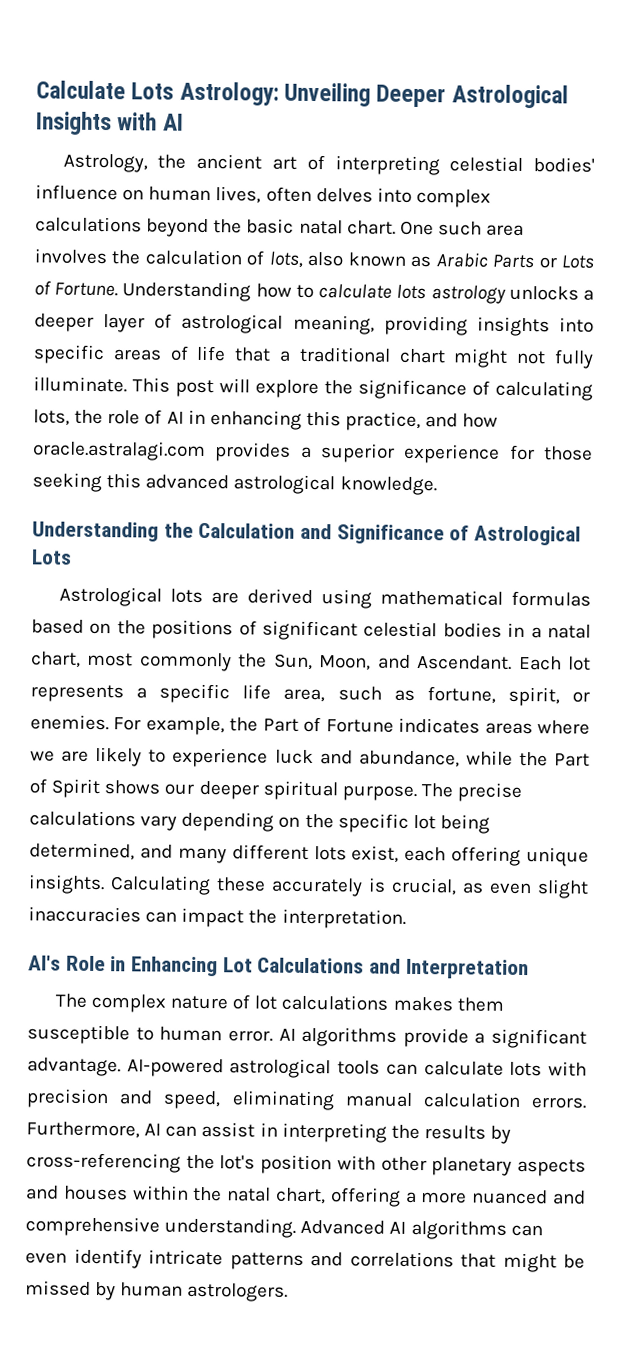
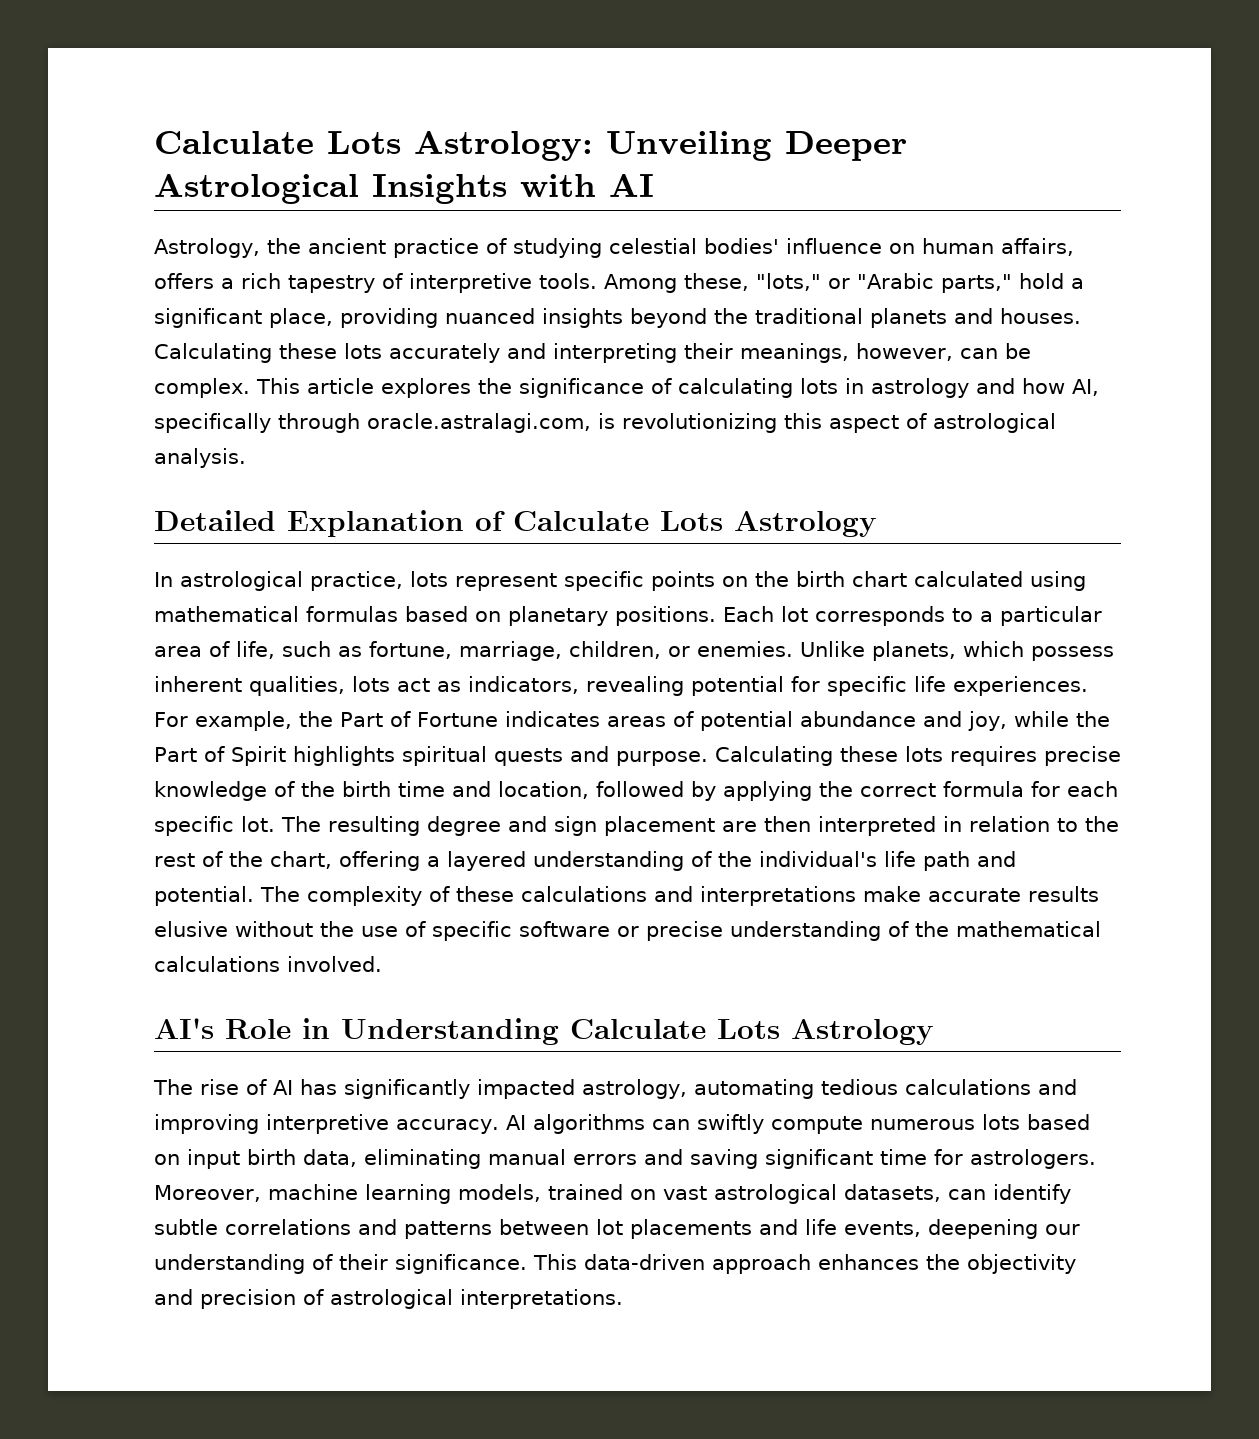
[271,154,440,176] art of interpreting -> [393,238,602,258] practice of studying
[215,186,491,208] [35,216,525,238] [34,248,594,269] [34,280,594,304] [34,313,594,337] [33,344,594,369] [33,376,593,401] [33,409,499,432] [33,440,593,464] [32,472,437,496] [32,521,582,546] [32,549,72,565] [58,586,313,607] lives, often delves into complex calculations beyond the basic natal chart. One such area involves the calculation of lots, also known as Arabic Parts or Lots of Fortune. Understanding how to calculate lots astrology unlocks a deeper layer of astrological meaning, providing insights into specific areas of life that a traditional chart might not fully illuminate. This post will explore the significance of calculating lots, the role of AI in enhancing this practice, and how oracle.astralagi.com provides a superior experience for those seeking this advanced astrological knowledge. // Understanding the Calculation and Significance of Astrological Lots // Astrological lots are derived -> [1001,238,1074,256] [154,273,1084,293] [154,308,1081,328] [154,343,1031,363] [154,378,1099,398] [154,413,1056,433] [154,448,246,468] [154,510,877,537] [154,571,1023,591] affairs, offers a rich tapestry of interpretive tools. Among these, "lots," or "Arabic parts," hold a significant place, providing nuanced insights beyond the traditional planets and houses. Calculating these lots accurately and interpreting their meanings, however, can be complex. This article explores the significance of calculating lots in astrology and how AI, specifically through oracle.astralagi.com, is revolutionizing this aspect of astrological analysis. // Detailed Explanation of Calculate Lots Astrology // In astrological practice, lots represent specific points on the birth chart calculated
[116,619,591,641] [31,651,592,672] [30,683,590,707] [30,714,109,731] the positions of significant celestial bodies in a natal chart, most commonly the Sun, Moon, and Ascendant. Each lot represents a specific life area, such as fortune, spirit, or enemies. -> [508,606,1102,626] [154,641,1114,661] [154,676,1088,696] planetary positions. Each lot corresponds to a particular area of life, such as fortune, marriage, children, or enemies. Unlike planets, which possess inherent qualities, lots act as indicators, revealing potential for specific life experiences.
[537,720,591,735] [30,746,460,768] where we are likely to experience luck and abundance, -> [672,711,1007,731] of potential abundance and joy,
[104,780,523,803] [29,810,490,834] [29,842,589,867] [28,874,589,899] [28,906,406,929] [28,955,529,980] [54,993,504,1013] [27,1024,587,1049] [27,1057,587,1079] [26,1088,587,1111] [26,1121,512,1144] [26,1152,586,1177] [26,1185,586,1207] [25,1216,543,1240] [25,1248,585,1273] [25,1280,289,1302] shows our deeper spiritual purpose. The precise calculations vary depending on the specific lot being determined, and many different lots exist, each offering unique insights. Calculating these accurately is crucial, as even slight inaccuracies can impact the interpretation. // AI's Role in Enhancing Lot Calculations and Interpretation // The complex nature of lot calculations makes them susceptible to human error. AI algorithms provide a significant advantage. AI-powered astrological tools can calculate lots with precision and speed, eliminating manual calculation errors. Furthermore, AI can assist in interpreting the results by cross-referencing the lot's position with other planetary aspects and houses within the natal chart, offering a more nuanced and comprehensive understanding. Advanced AI algorithms can even identify intricate patterns and correlations that might be missed by human astrologers. -> [292,746,1121,766] [154,781,1118,801] [154,816,1119,836] [154,851,1016,871] [154,886,1099,906] [154,921,1101,941] [154,956,382,972] [154,1018,934,1045] [153,1079,1077,1099] [154,1114,1090,1134] [154,1149,1096,1169] [154,1184,1071,1204] [154,1219,1080,1239] [154,1254,1076,1274] [154,1289,623,1309] highlights spiritual quests and purpose. Calculating these lots requires precise knowledge of the birth time and location, followed by applying the correct formula for each specific lot. The resulting degree and sign placement are then interpreted in relation to the rest of the chart, offering a layered understanding of the individual's life path and potential. The complexity of these calculations and interpretations make accurate results elusive without the use of specific software or precise understanding of the mathematical calculations involved. // AI's Role in Understanding Calculate Lots Astrology // The rise of AI has significantly impacted astrology, automating tedious calculations and improving interpretive accuracy. AI algorithms can swiftly compute numerous lots based on input birth data, eliminating manual errors and saving significant time for astrologers. Moreover, machine learning models, trained on vast astrological datasets, can identify subtle correlations and patterns between lot placements and life events, deepening our understanding of their significance. This data-driven approach enhances the objectivity and precision of astrological interpretations.

